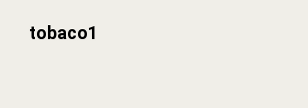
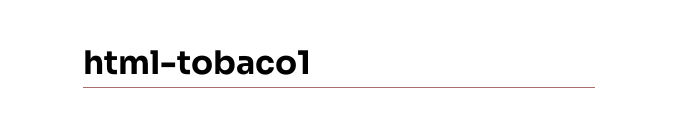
[28,25,98,40] tobaco1 -> [83,50,311,75] html-tobaco1

